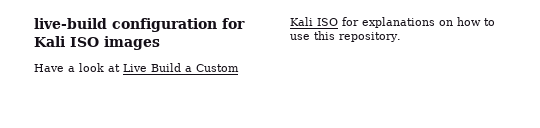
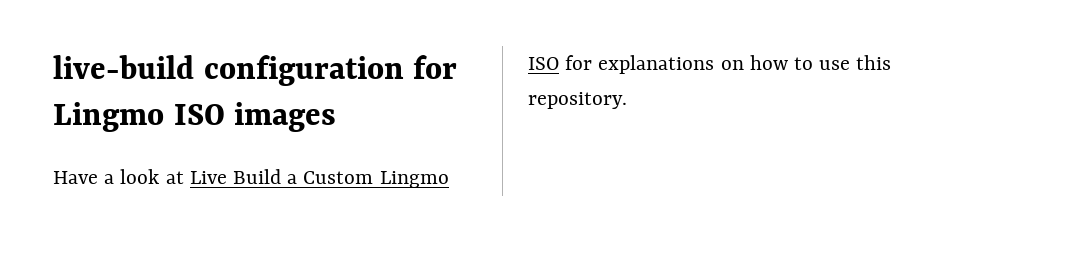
[34,36,65,47] Kali -> [53,102,164,132] Lingmo
[290,17,313,26] Kali -> [379,171,449,188] Lingmo

